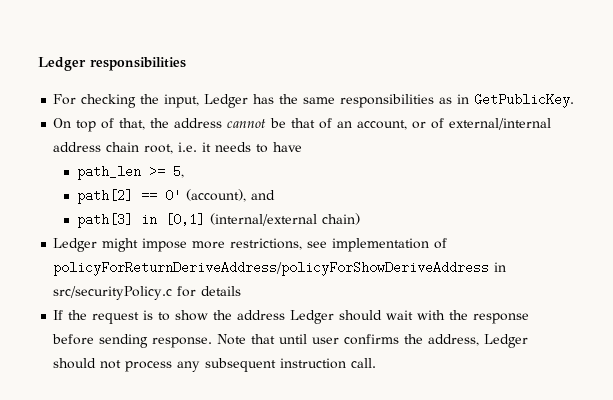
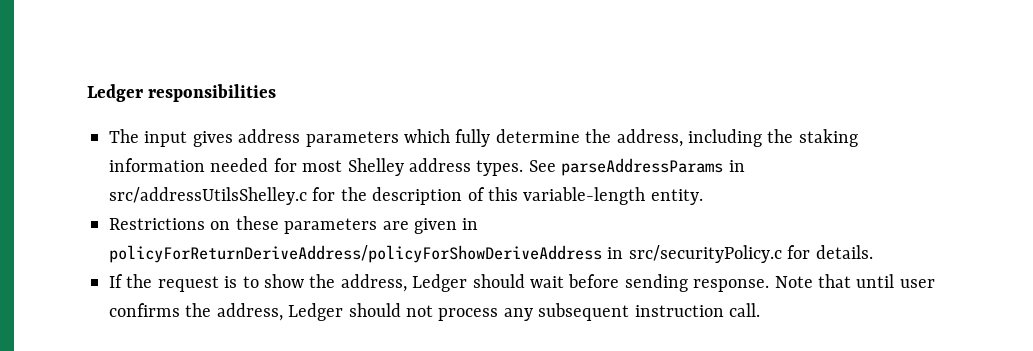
[53,93,575,108] [53,118,552,132] [53,142,303,154] [76,165,184,180] [76,189,275,204] [76,213,360,228] [53,238,448,252] For checking the input, Ledger has the same responsibilities as in GetPublicKey. // On top of that, the address cannot be that of an account, or of external/internal address chain root, i.e. it needs to have // path_len >= 5, // path[2] == 0' (account), and // path[3] in [0,1] (internal/external chain) // Ledger might impose more restrictions, see implementation of -> [109,129,858,147] [109,158,745,176] [109,187,703,205] [109,216,479,234] The input gives address parameters which fully determine the address, including the staking information needed for most Shelley address types. See parseAddressParams in src/addressUtilsShelley.c for the description of this variable-length entity. // Restrictions on these parameters are given in
[201,286,242,296] details -> [815,245,873,259] details.
[237,310,286,320] address -> [340,274,407,292] address,
[417,310,530,324] with the response -> (564, 282) none

